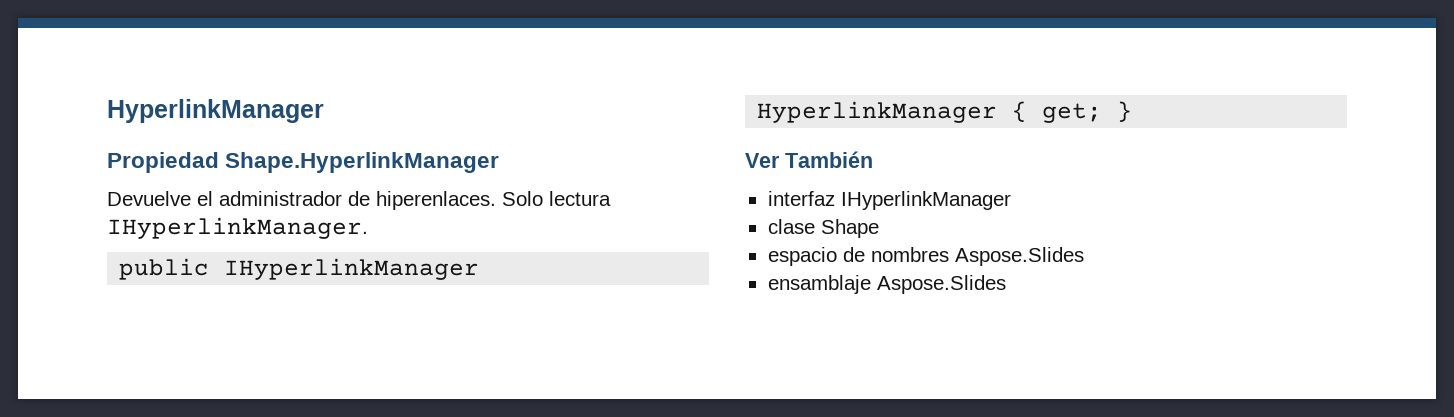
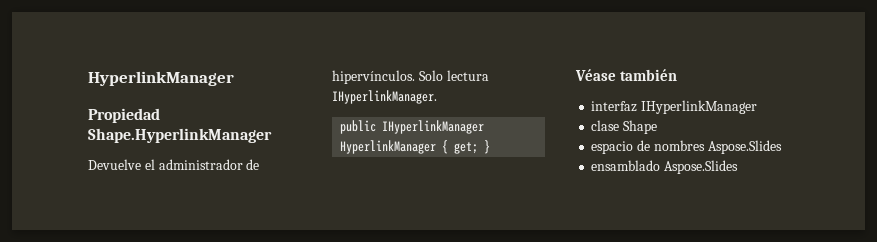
[376,191,496,210] hiperenlaces. -> [332,70,415,84] hipervínculos.
[745,151,873,168] Ver También -> [575,69,677,81] Véase también
[767,275,871,294] ensamblaje -> [591,160,661,171] ensamblado

